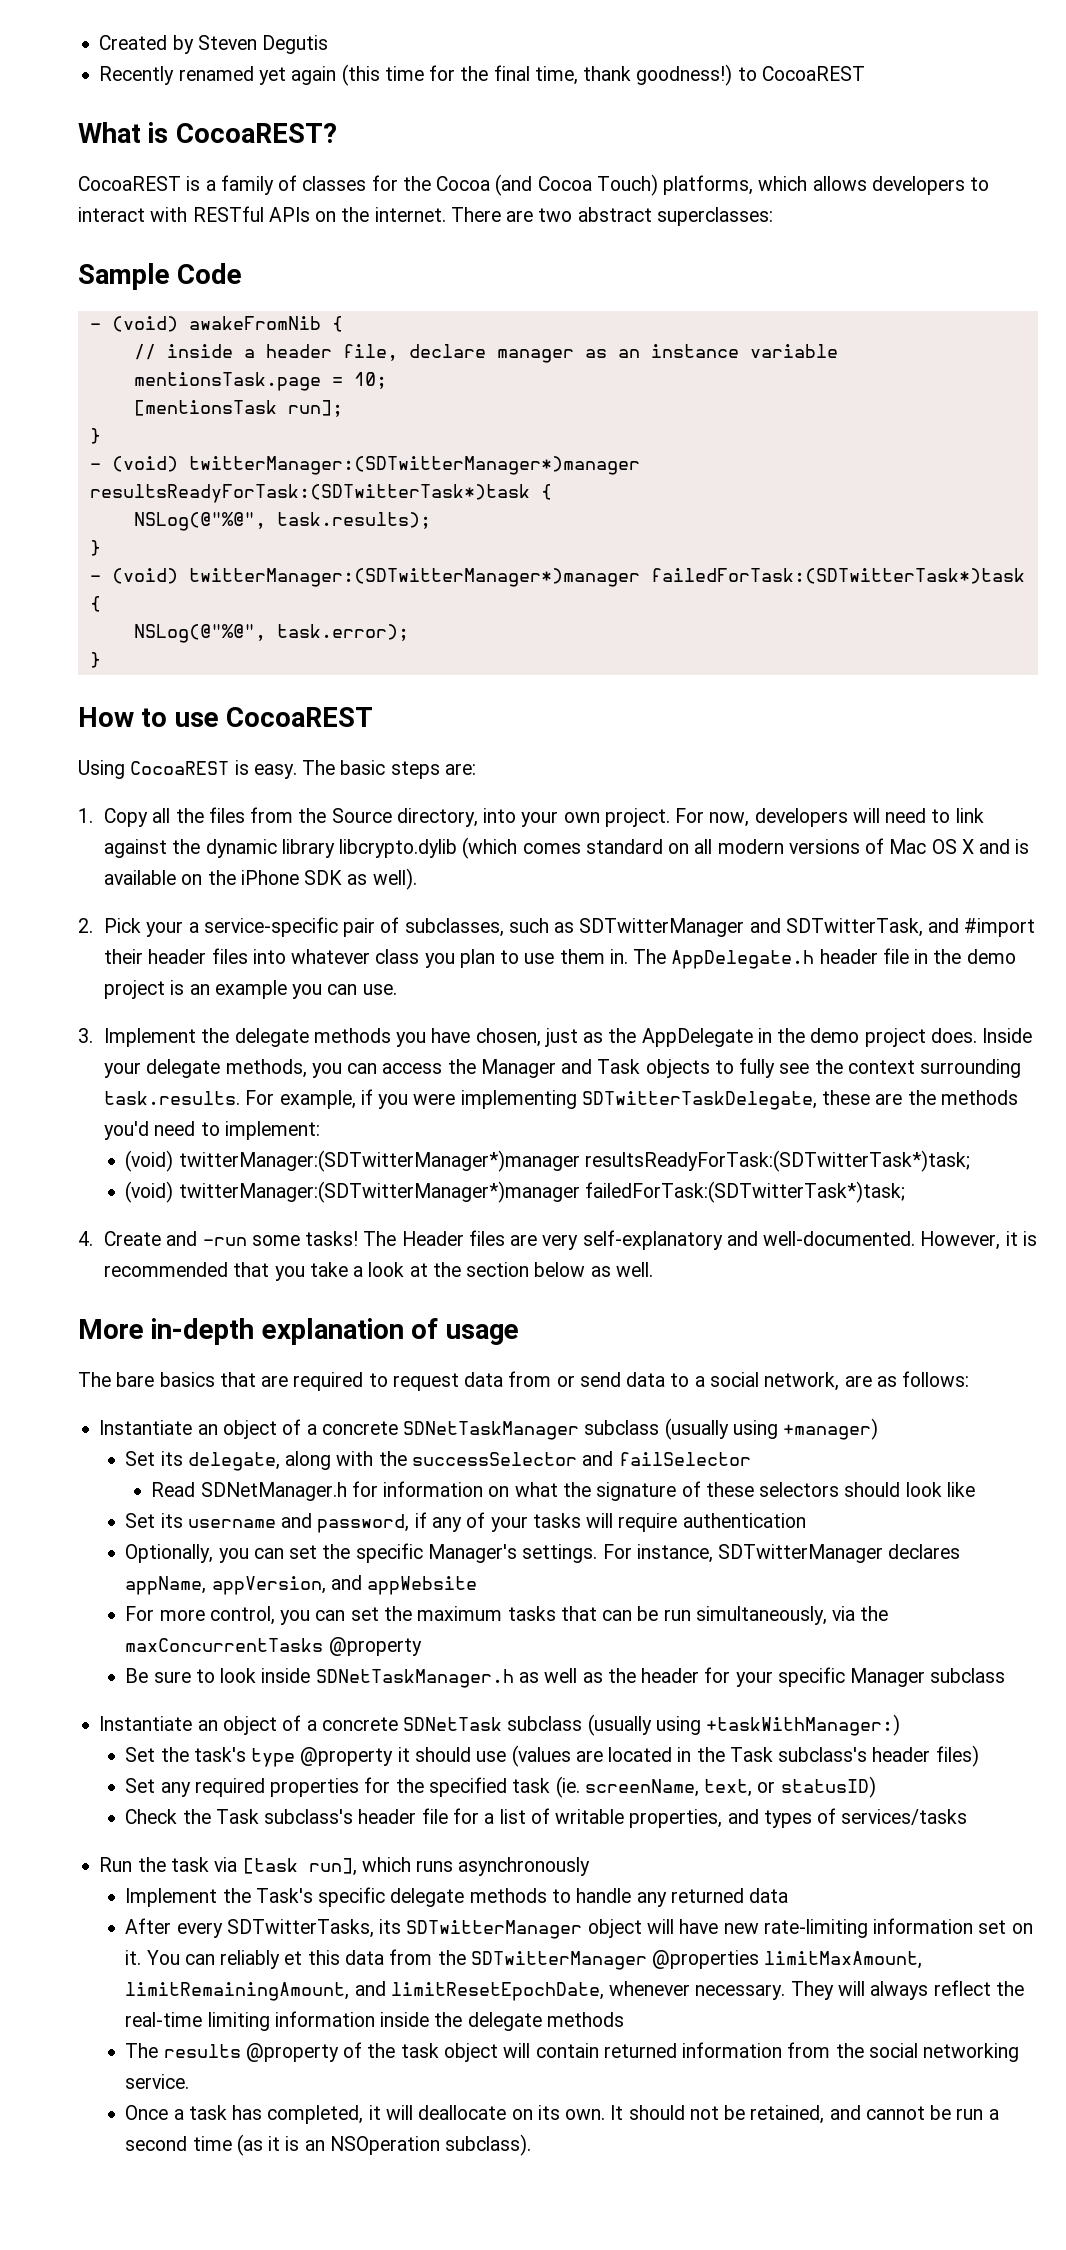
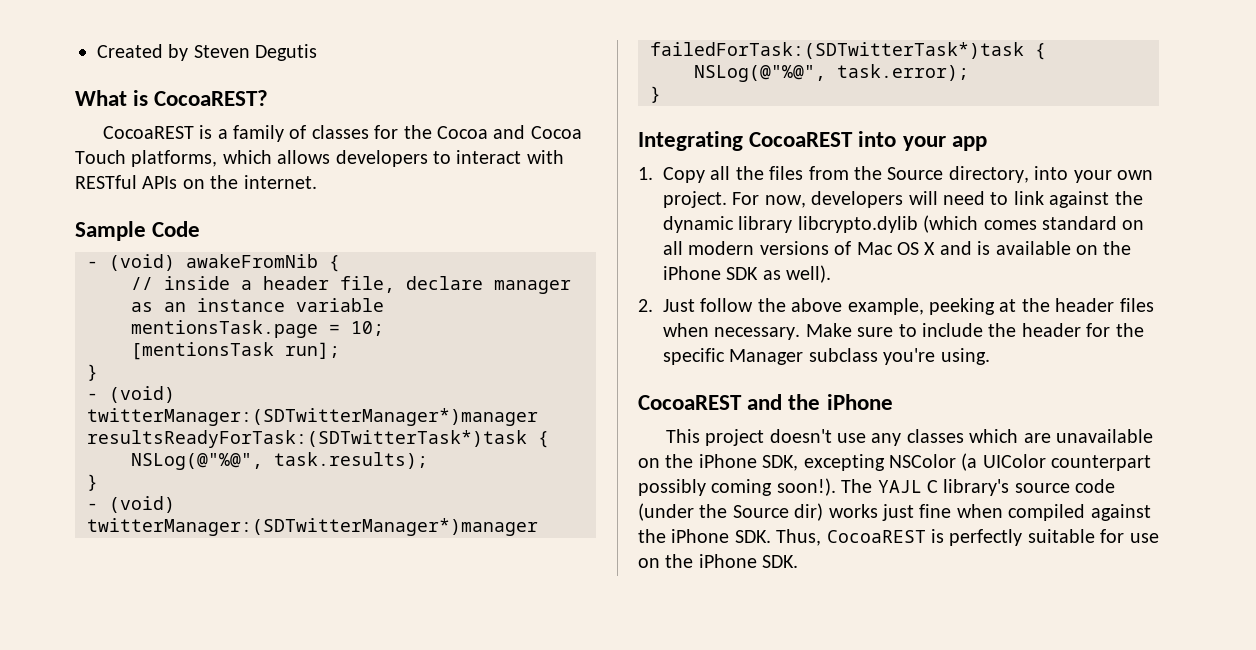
[99,64,865,86] // Recently renamed yet again (this time for the final time, thank goodness!) to CocoaREST -> (318, 52) none
[495,174,658,196] (and Cocoa Touch) -> [493,125,582,139] [75,150,126,164] and Cocoa Touch
[450,207,773,226] There are two abstract superclasses: -> (317, 182) none
[78,707,374,727] [78,760,476,779] How to use CocoaREST // Using CocoaREST is easy. The basic steps are: -> [638,131,987,151] Integrating CocoaREST into your app
[103,917,1036,937] [103,948,1016,969] [103,980,397,999] [78,1028,1033,1047] [103,1058,1022,1078] [103,1089,1018,1110] [103,1121,320,1140] [125,1150,970,1172] [125,1181,905,1203] [78,1230,1037,1250] [103,1262,653,1281] [78,1318,519,1345] [78,1371,970,1391] [99,1418,879,1440] [125,1451,751,1471] [151,1481,975,1501] [125,1512,806,1533] [125,1543,961,1563] [125,1575,478,1595] [125,1606,889,1625] [125,1637,422,1656] [125,1668,603,1688] Pick your a service-specific pair of subclasses, such as SDTwitterManager and SDTwitterTask, and #import their header files into whatever class you plan to use them in. The AppDelegate.h header file in the demo project is an example you can use. // 3. Implement the delegate methods you have chosen, just as the AppDelegate in the demo project does. Inside your delegate methods, you can access the Manager and Task objects to fully see the context surrounding task.results. For example, if you were implementing SDTwitterTaskDelegate, these are the methods you'd need to implement: // (void) twitterManager:(SDTwitterManager*)manager resultsReadyForTask:(SDTwitterTask*)task; // (void) twitterManager:(SDTwitterManager*)manager failedForTask:(SDTwitterTask*)task; // 4. Create and -run some tasks! The Header files are very self-explanatory and well-documented. However, it is recommended that you take a look at the section below as well. // More in-depth explanation of usage // The bare basics that are required to request data from or send data to a social network, are as follows: // Instantiate an object of a concrete SDNetTaskManager subclass (usually using +manager) // Set its delegate, along with the successSelector and failSelector // Read SDNetManager.h for information on what the signature of these selectors should look like // Set its username and password, if any of your tasks will require authentication // Optionally, you can set the specific Manager's settings. For instance, SDTwitterManager declares appName, appVersion, and appWebsite // For more control, you can set the maximum tasks that can be run simultaneously, via the maxConcurrentTasks @property // Be sure to look inside SDNetTaskManager.h as well as -> [663,298,1154,315] [663,323,983,340] Just follow the above example, peeking at the header files when necessary. Make sure to include
[735,1671,773,1687] your -> [1115,323,1144,337] the
[99,1714,901,1736] [125,1745,979,1767] [125,1776,876,1798] [125,1808,968,1828] [99,1857,591,1876] [125,1887,789,1907] [125,1918,1033,1939] [125,1949,923,1970] [125,1980,1024,2001] [125,2011,625,2031] [125,2042,1020,2062] [125,2074,190,2089] [125,2105,999,2124] [125,2134,532,2156] // Instantiate an object of a concrete SDNetTask subclass (usually using +taskWithManager:) // Set the task's type @property it should use (values are located in the Task subclass's header files) // Set any required properties for the specified task (ie. screenName, text, or statusID) // Check the Task subclass's header file for a list of writable properties, and types of services/tasks // Run the task via [task run], which runs asynchronously // Implement the Task's specific delegate methods to handle any returned data // After every SDTwitterTasks, its SDTwitterManager object will have new rate-limiting information set on it. You can reliably et this data from the SDTwitterManager @properties limitMaxAmount, limitRemainingAmount, and limitResetEpochDate, whenever necessary. They will always reflect the real-time limiting information inside the delegate methods // The results @property of the task object will contain returned information from the social networking service. // Once a task has completed, it will deallocate on its own. It should not be retained, and cannot be run a second time (as it is an NSOperation subclass). -> [883,348,990,365] [638,394,893,410] [665,429,1154,446] [638,453,1152,471] [638,478,1116,496] [638,503,1151,521] [638,529,1159,546] [638,554,799,568] you're using. // CocoaREST and the iPhone // This project doesn't use any classes which are unavailable on the iPhone SDK, excepting NSColor (a UIColor counterpart possibly coming soon!). The YAJL C library's source code (under the Source dir) works just fine when compiled against the iPhone SDK. Thus, CocoaREST is perfectly suitable for use on the iPhone SDK.

